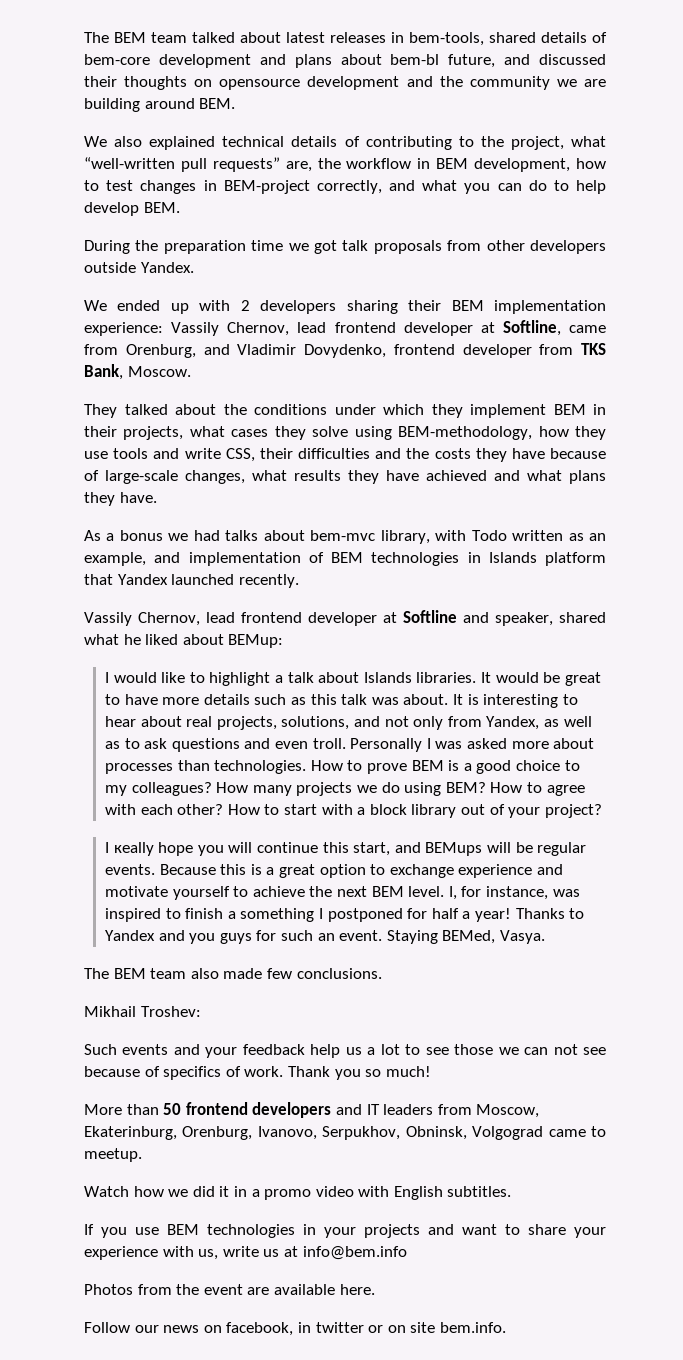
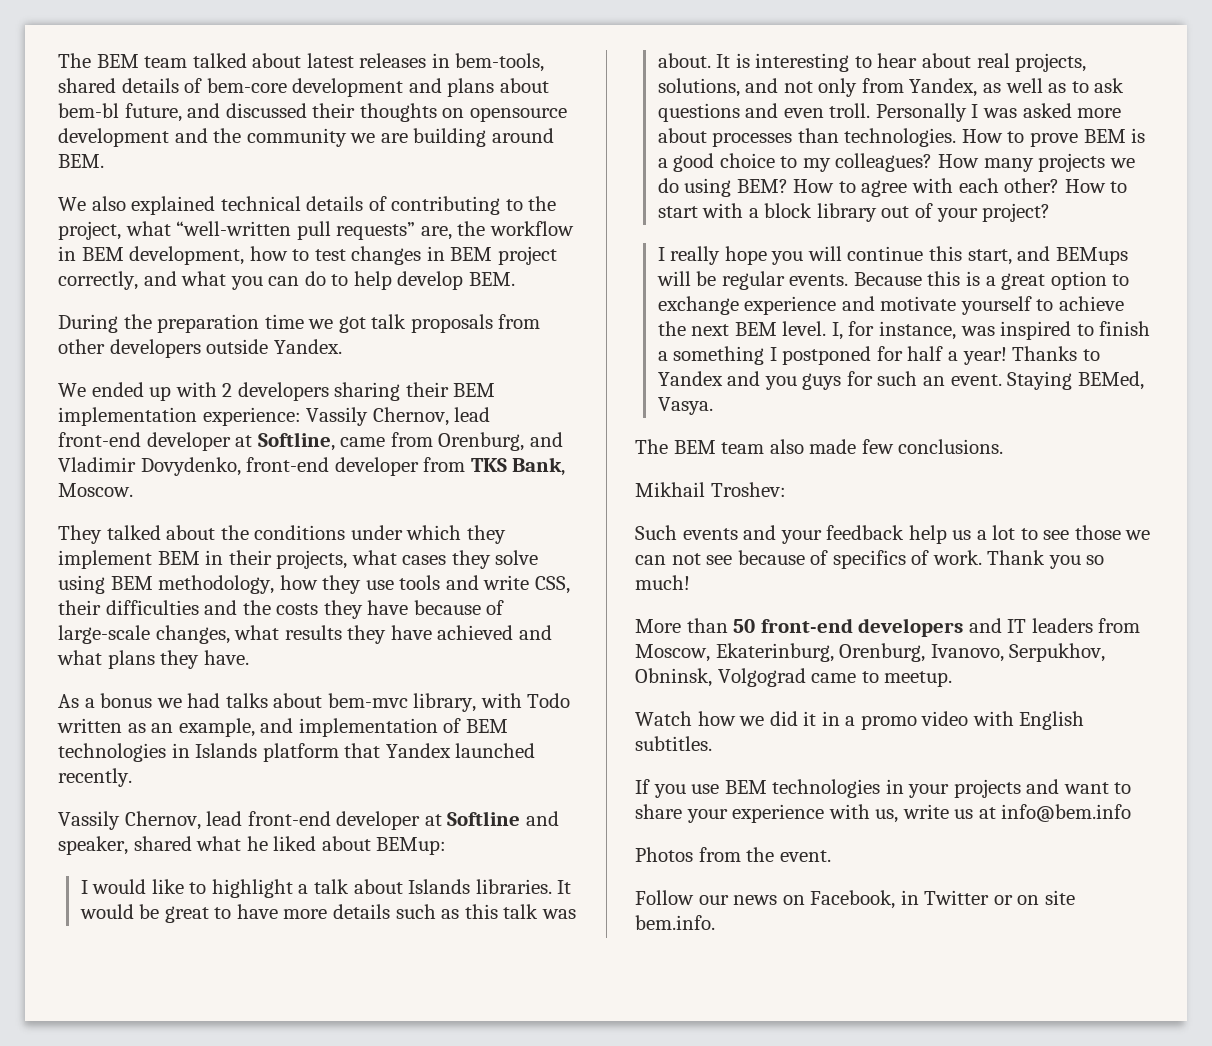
[223,180,310,194] BEM-project -> [450,246,557,265] BEM project
[334,322,396,333] frontend -> [58,432,141,447] front-end
[393,344,455,355] frontend -> [246,457,330,472] front-end
[398,426,533,440] BEM-methodology, -> [110,575,275,594] BEM methodology,
[241,612,302,623] frontend -> [247,811,331,826] front-end
[113,842,154,856] кeally -> [670,246,721,265] really
[185,1102,248,1115] frontend -> [760,618,853,633] front-end
[203,1284,375,1295] event are available here. -> [779,850,831,862] event.
[226,1322,364,1336] facebook, in twitter -> [810,890,990,909] Facebook, in Twitter

